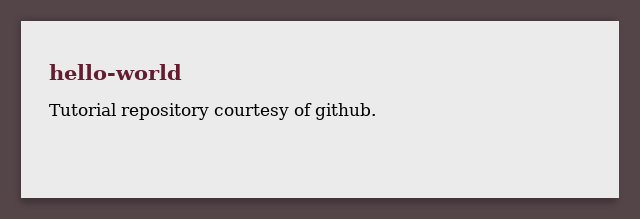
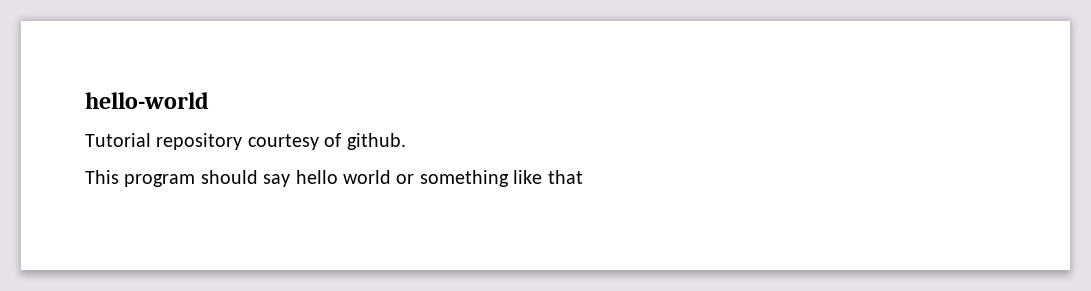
(376, 111) none -> [85,170,583,187] // This program should say hello world or something like that

